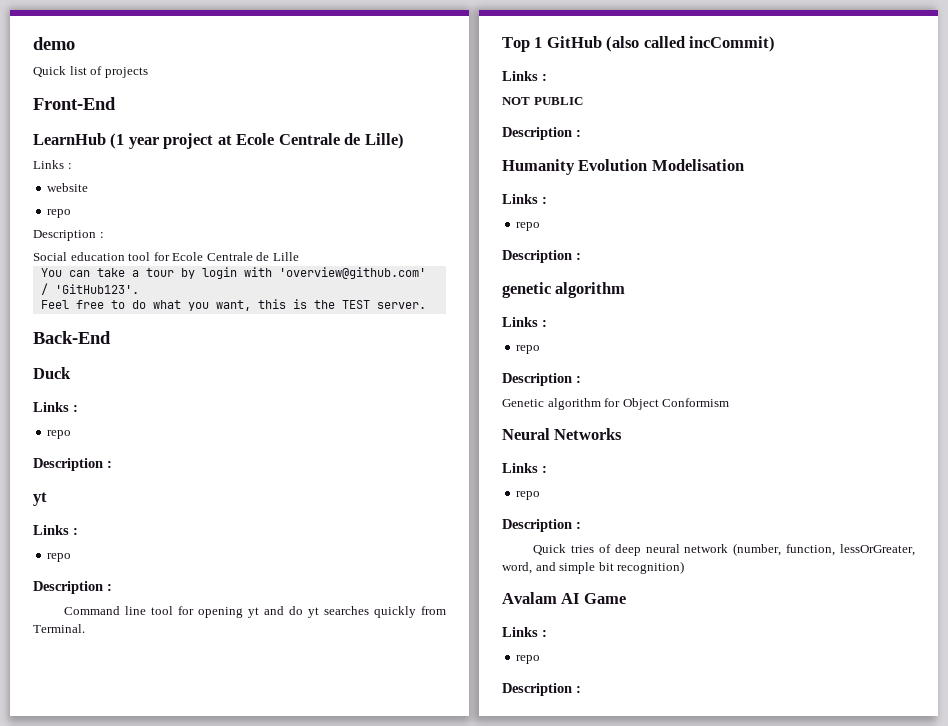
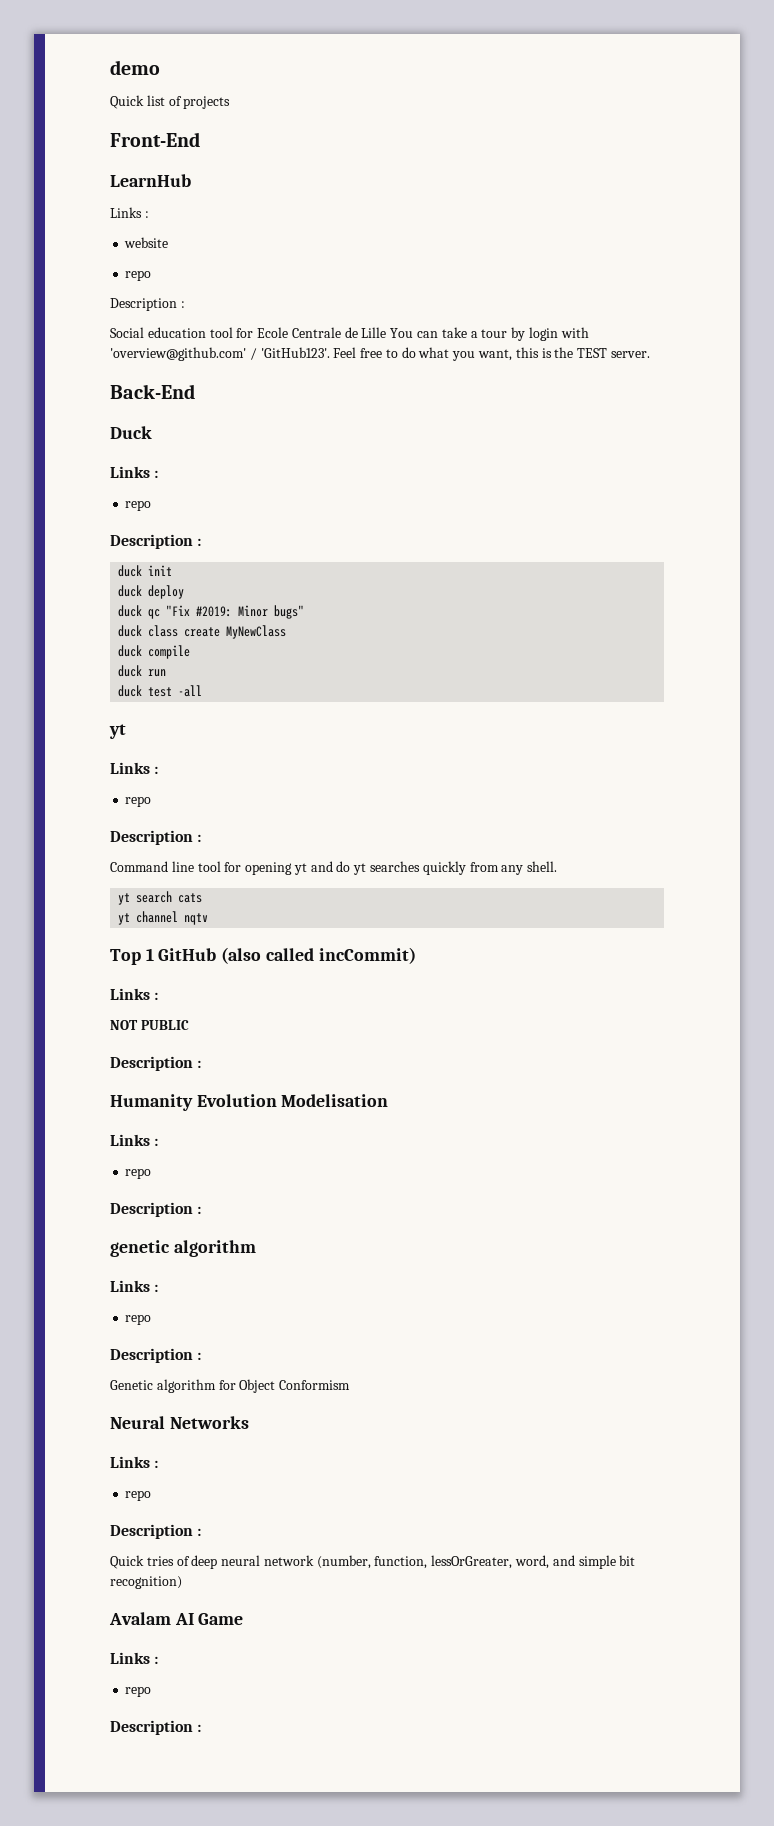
[110,133,404,149] (1 year project at Ecole Centrale de Lille) -> (191, 180) none
(299, 256) // -> (387, 332) none
(139, 289) // -> (330, 352) none
(112, 464) none -> [118,565,173,577] [118,585,185,599] [118,605,305,619] [118,625,287,639] [118,645,191,659] [118,665,167,677] [118,685,203,697] // duck init // duck deploy // duck qc "Fix #2019: Minor bugs" // duck class create MyNewClass // duck compile // duck run // duck test -all
[33,624,85,633] Terminal. -> [501,861,558,875] [118,891,203,905] [118,911,209,925] any shell. // yt search cats // yt channel nqtv

